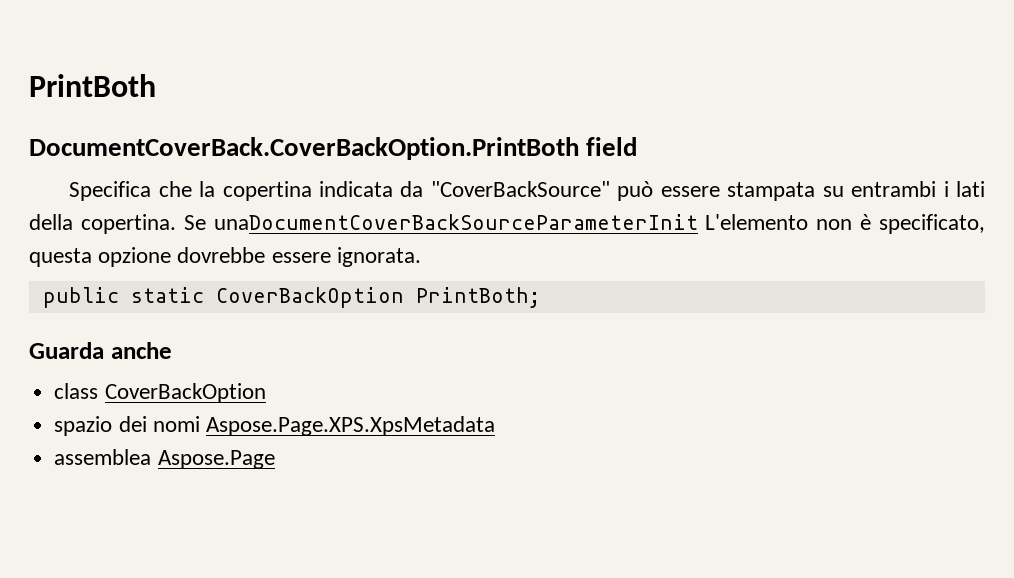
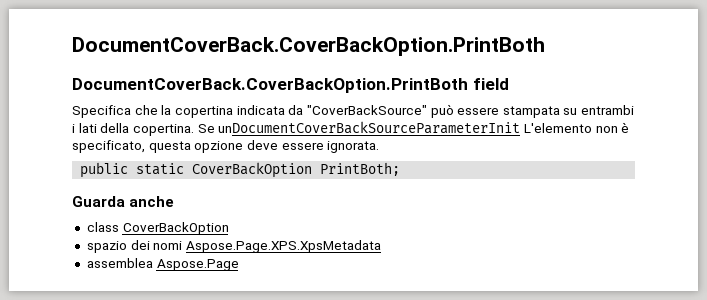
[29,74,156,97] PrintBoth -> [72,37,545,56] DocumentCoverBack.CoverBackOption.PrintBoth
[213,214,698,230] unaDocumentCoverBackSourceParameterInit -> [218,121,521,134] unDocumentCoverBackSourceParameterInit
[177,247,266,263] dovrebbe -> [246,140,278,150] deve

